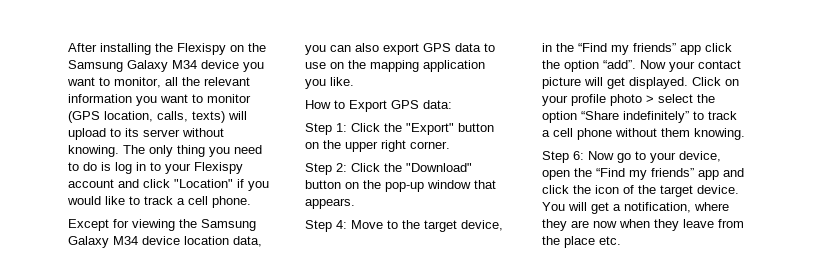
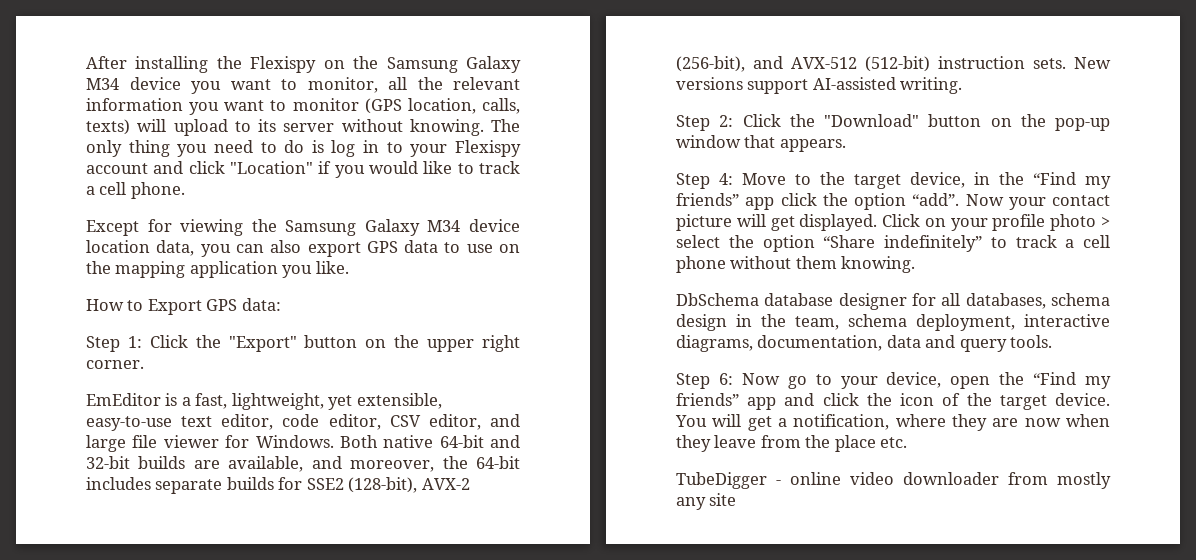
(450, 145) none -> [86,393,442,410] [86,414,520,431] [86,435,520,452] [86,456,520,472] [86,477,470,494] [676,56,1111,72] [676,77,963,94] // EmEditor is a fast, lightweight, yet extensible, easy-to-use text editor, code editor, CSV editor, and large file viewer for Windows. Both native 64-bit and 32-bit builds are available, and moreover, the 64-bit includes separate builds for SSE2 (128-bit), AVX-2 (256-bit), and AVX-512 (512-bit) instruction sets. New versions support AI-assisted writing.
(745, 134) none -> [676,293,1110,310] [676,314,1110,331] [676,335,1053,352] // DbSchema database designer for all databases, schema design in the team, schema deployment, interactive diagrams, documentation, data and query tools.
(621, 240) none -> [676,472,1111,489] [676,493,737,510] // TubeDigger - online video downloader from mostly any site

